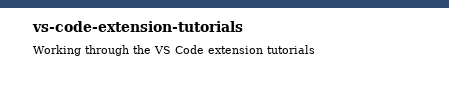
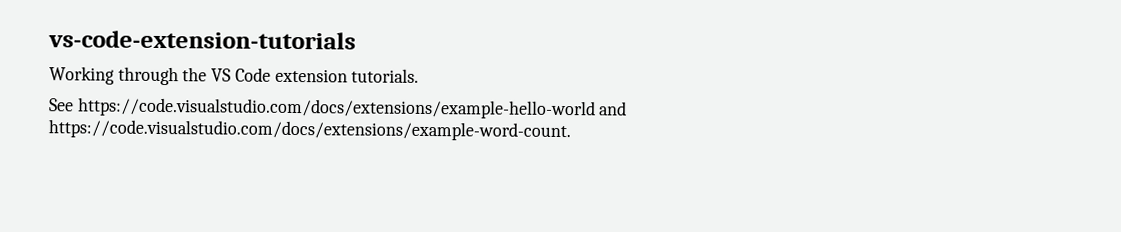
[267,45,315,54] tutorials -> [351,68,420,83] [49,97,628,120] [48,119,571,142] tutorials. // See https://code.visualstudio.com/docs/extensions/example-hello-world and https://code.visualstudio.com/docs/extensions/example-word-count.

